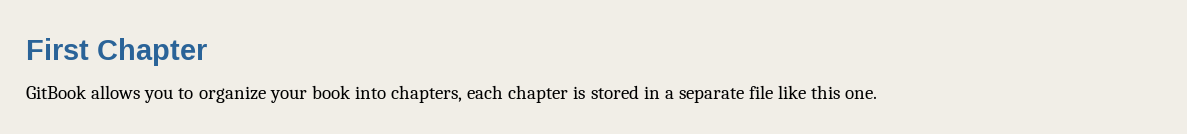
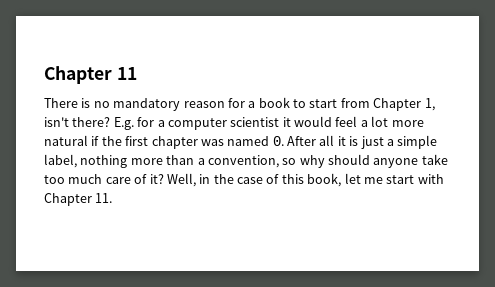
[26,38,207,66] [26,85,878,103] First Chapter // GitBook allows you to organize your book into chapters, each chapter is stored in a separate file like this one. -> [44,66,137,84] [44,97,435,111] [44,116,424,130] [44,135,438,149] [44,154,448,168] [44,173,444,187] [44,193,113,206] Chapter 11 // There is no mandatory reason for a book to start from Chapter 1, isn't there? E.g. for a computer scientist it would feel a lot more natural if the first chapter was named 0. After all it is just a simple label, nothing more than a convention, so why should anyone take too much care of it? Well, in the case of this book, let me start with Chapter 11.

